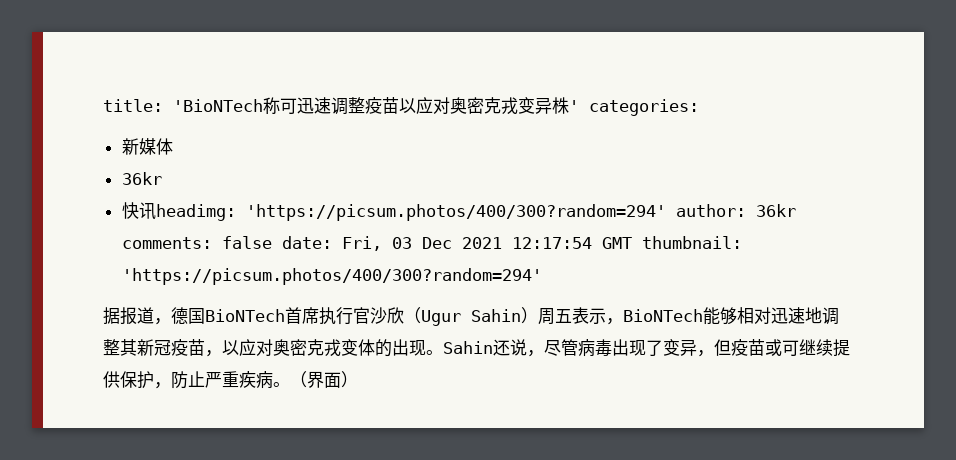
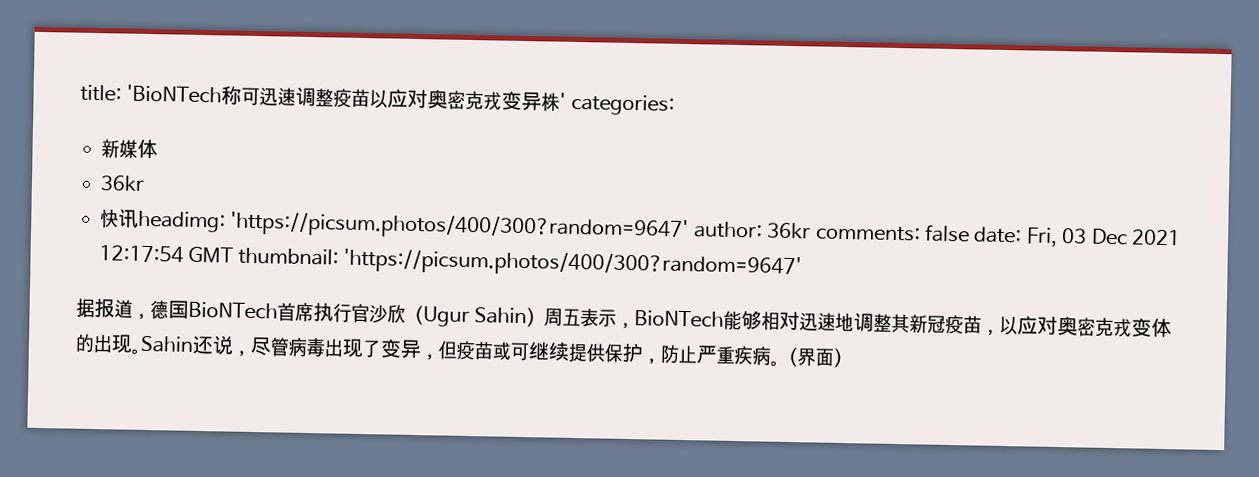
[245,204,666,221] 'https://picsum.photos/400/300?random=294' -> [230,211,690,243] 'https://picsum.photos/400/300?random=9647'
[121,268,542,285] 'https://picsum.photos/400/300?random=294' -> [343,248,803,280] 'https://picsum.photos/400/300?random=9647'

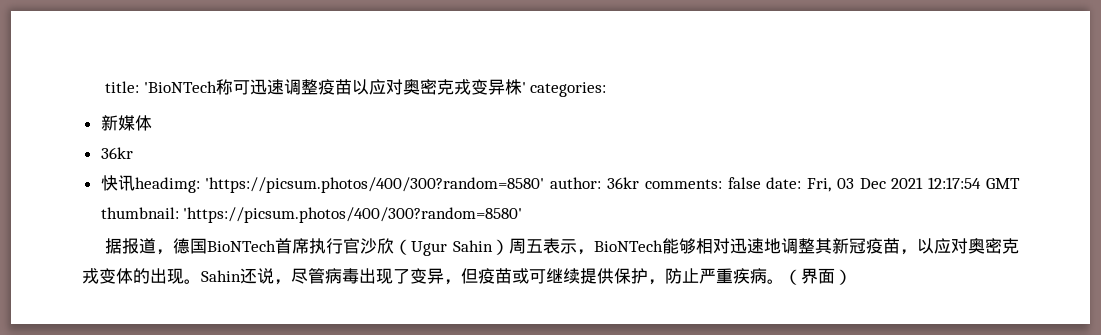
[230,211,690,243] 'https://picsum.photos/400/300?random=9647' -> [205,177,545,193] 'https://picsum.photos/400/300?random=8580'
[343,248,803,280] 'https://picsum.photos/400/300?random=9647' -> [183,207,523,223] 'https://picsum.photos/400/300?random=8580'

